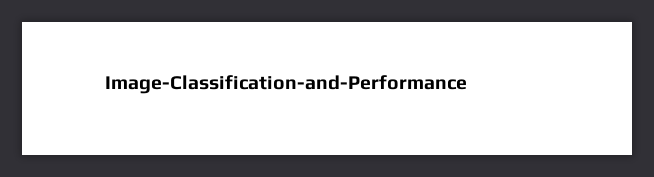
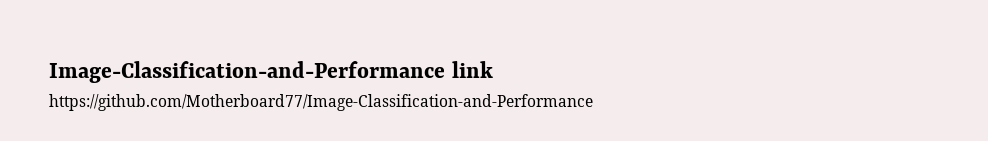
(467, 84) none -> [451,61,493,78] [49,94,593,111] link // https://github.com/Motherboard77/Image-Classification-and-Performance

